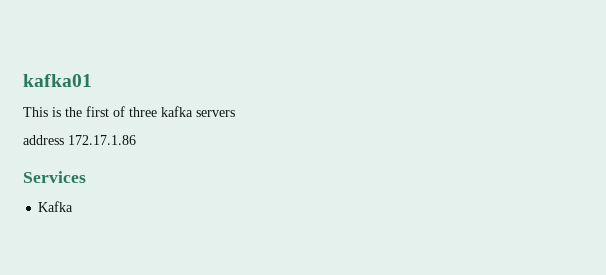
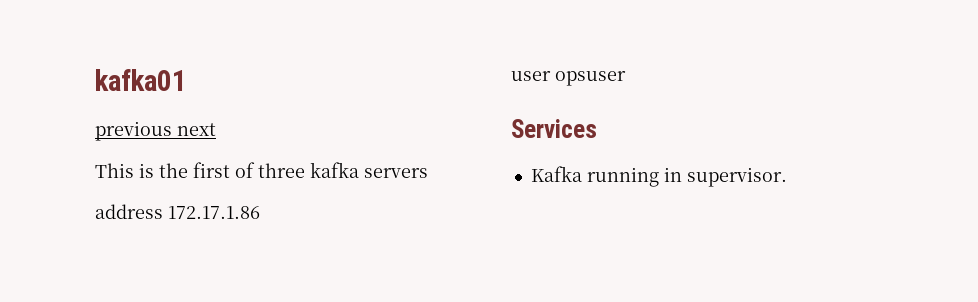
(92, 80) none -> [95,121,216,141] // previous next
(136, 140) none -> [511,71,626,86] // user opsuser
(74, 206) none -> [586,167,787,187] running in supervisor.

